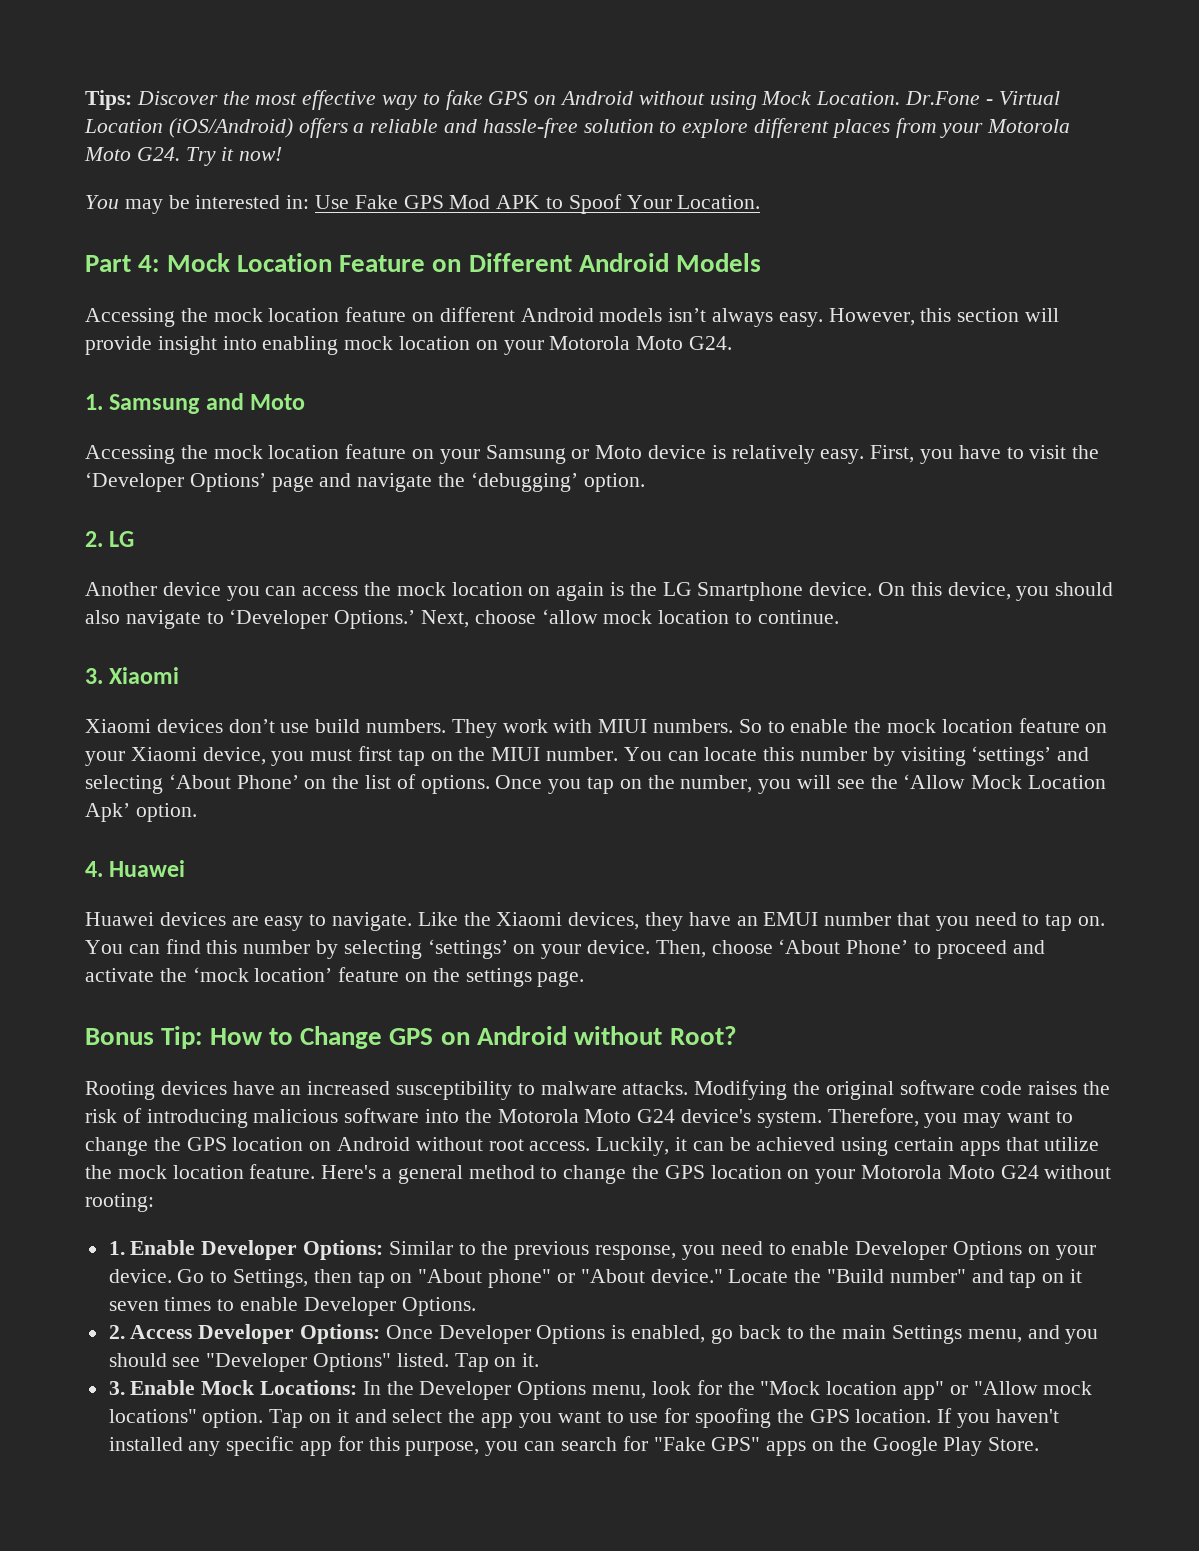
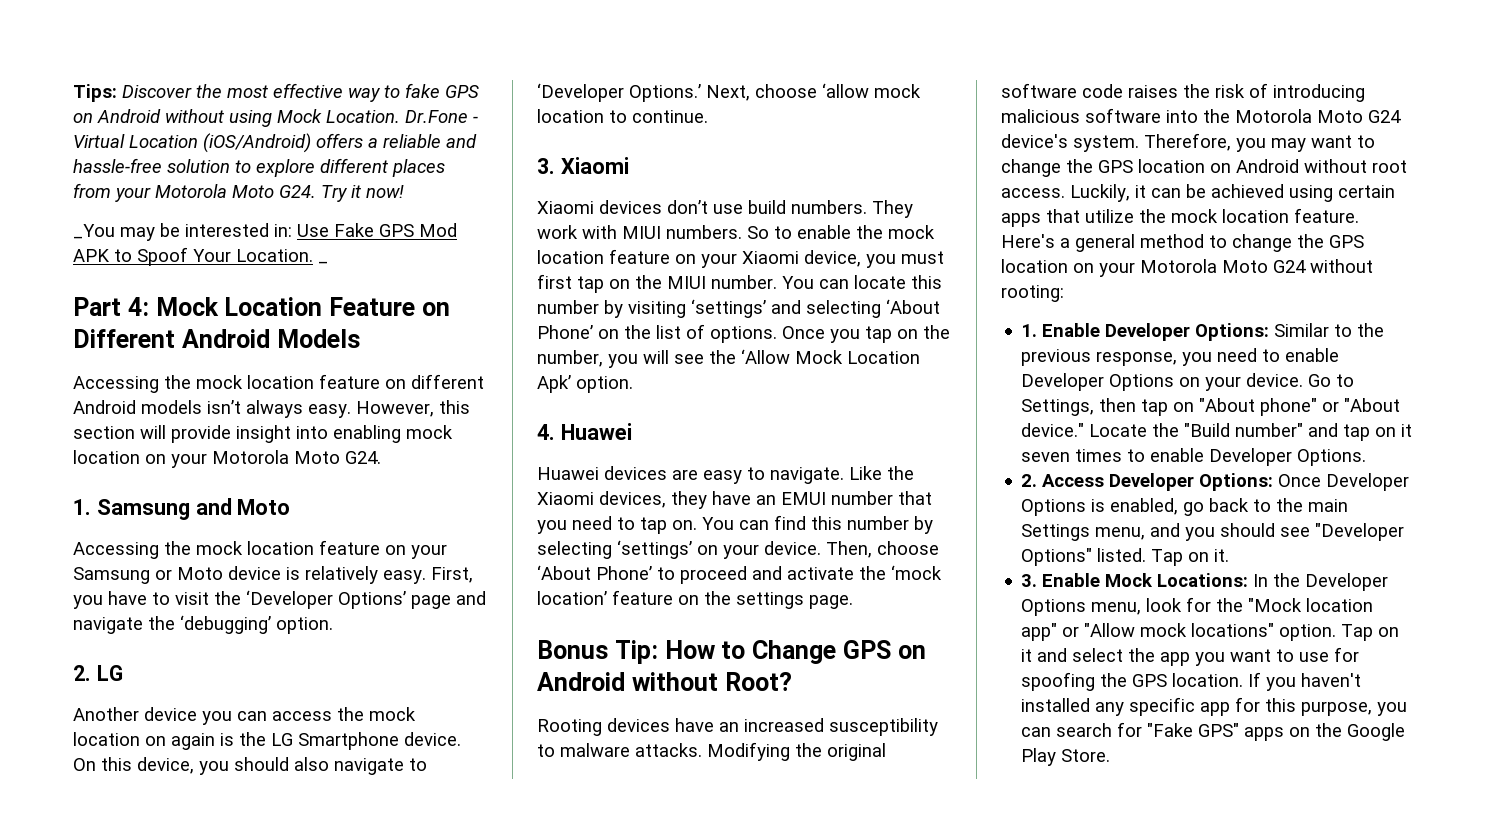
[85,195,119,209] You -> [73,224,115,239] _You
(761, 202) none -> [318,261,328,264] _

